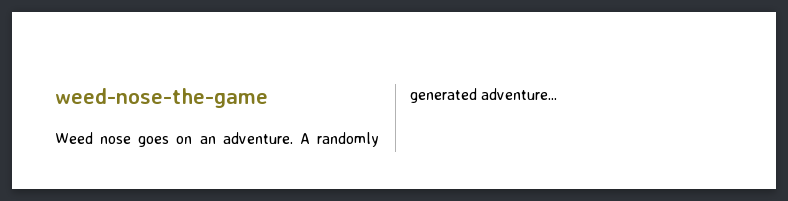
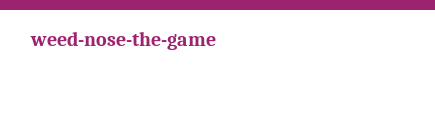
[55,132,379,147] [410,88,558,103] // Weed nose goes on an adventure. A randomly generated adventure... -> (216, 40) none

